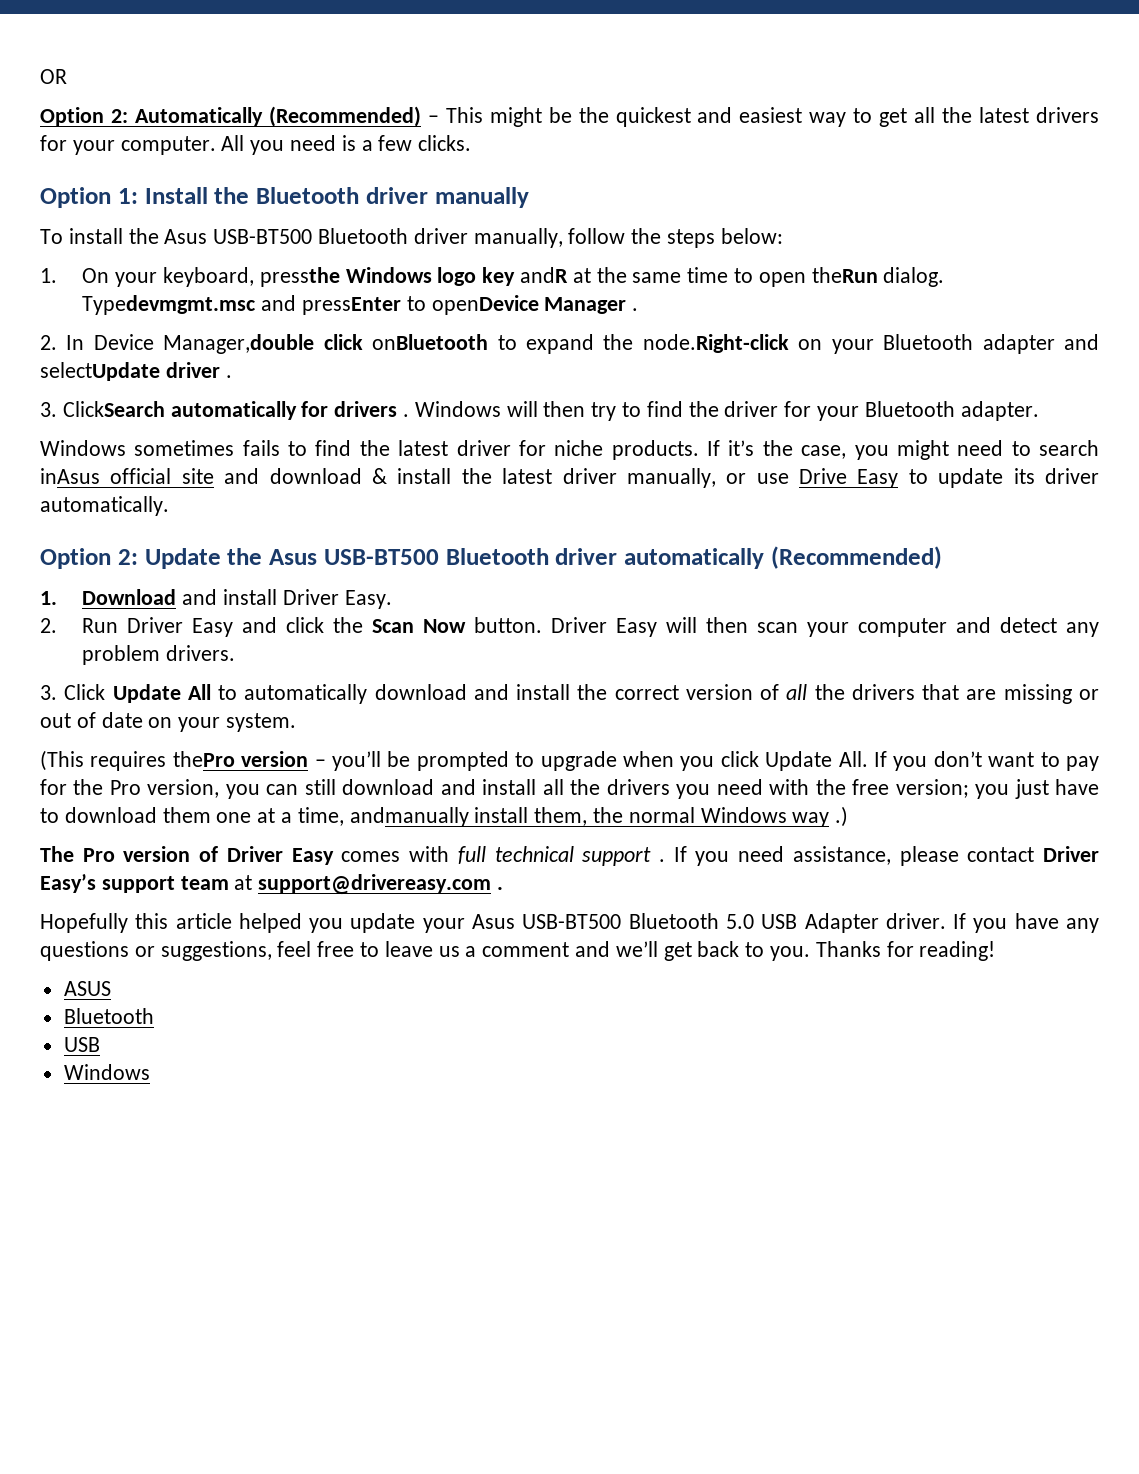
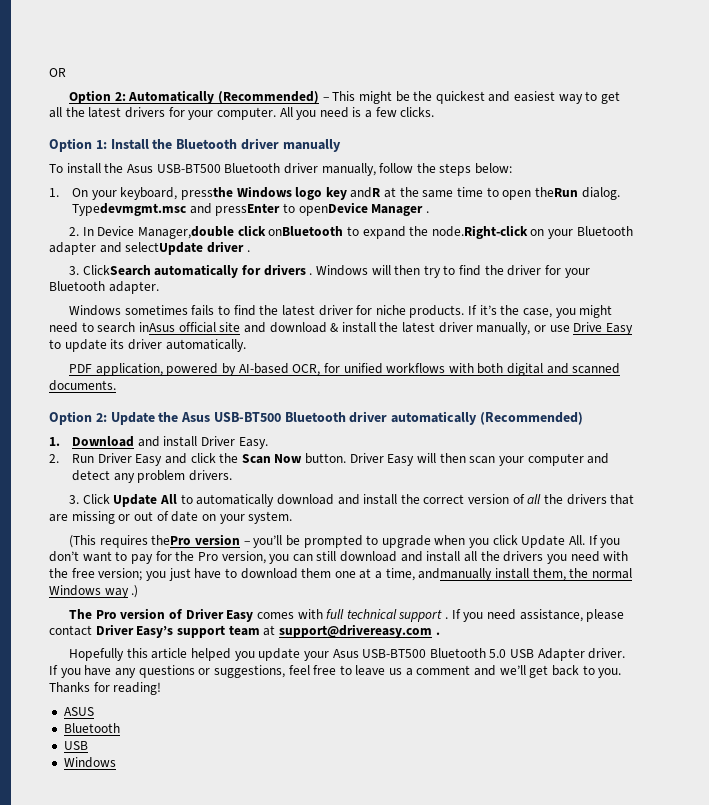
(169, 506) none -> [69,363,621,376] [49,380,116,391] // PDF application, powered by AI-based OCR, for unified workflows with both digital and scanned documents.

